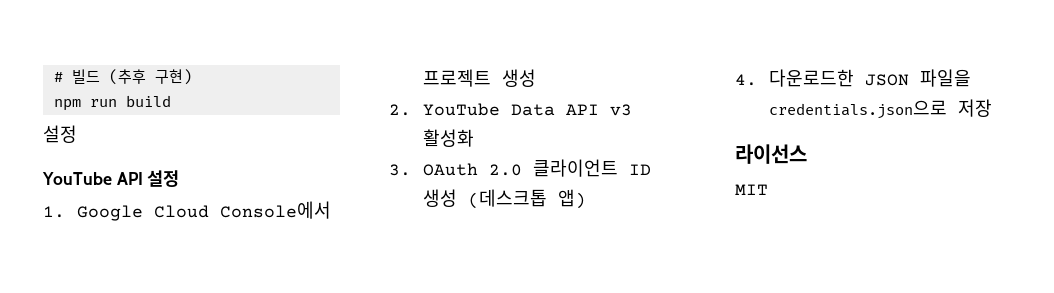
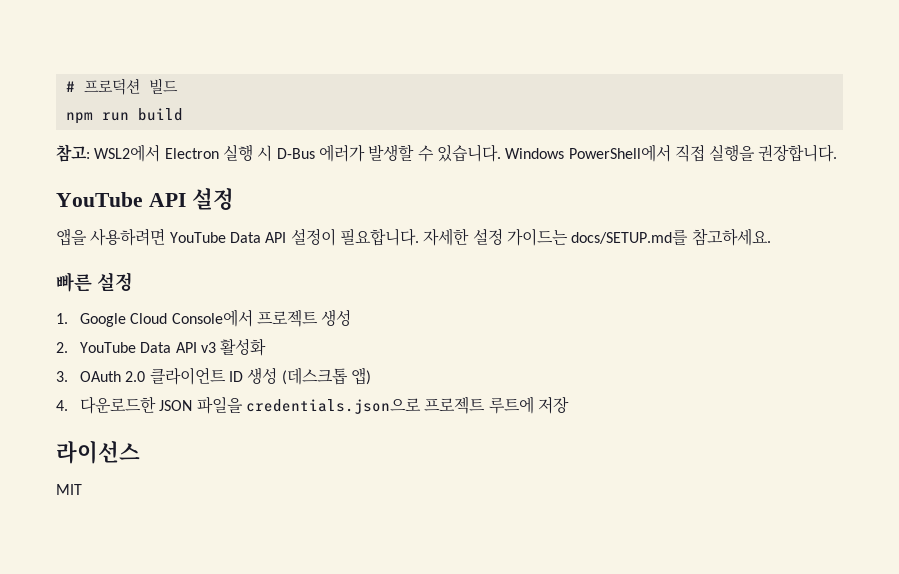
(63, 77) none -> [83,78,140,95] 프로덕션
[108,69,192,85] (추후 구현) -> (178, 86) none
[43,125,77,143] [42,172,143,185] 설정 // YouTube API -> [56,144,838,162] [56,188,234,210] [56,228,771,246] [56,272,92,292] 참고: WSL2에서 Electron 실행 시 D-Bus 에러가 발생할 수 있습니다. Windows PowerShell에서 직접 실행을 권장합니다. // YouTube API 설정 // 앱을 사용하려면 YouTube Data API 설정이 필요합니다. 자세한 설정 가이드는 docs/SETUP.md를 참고하세요. // 빠른
(948, 109) none -> [424,396,534,414] 프로젝트 루트에

